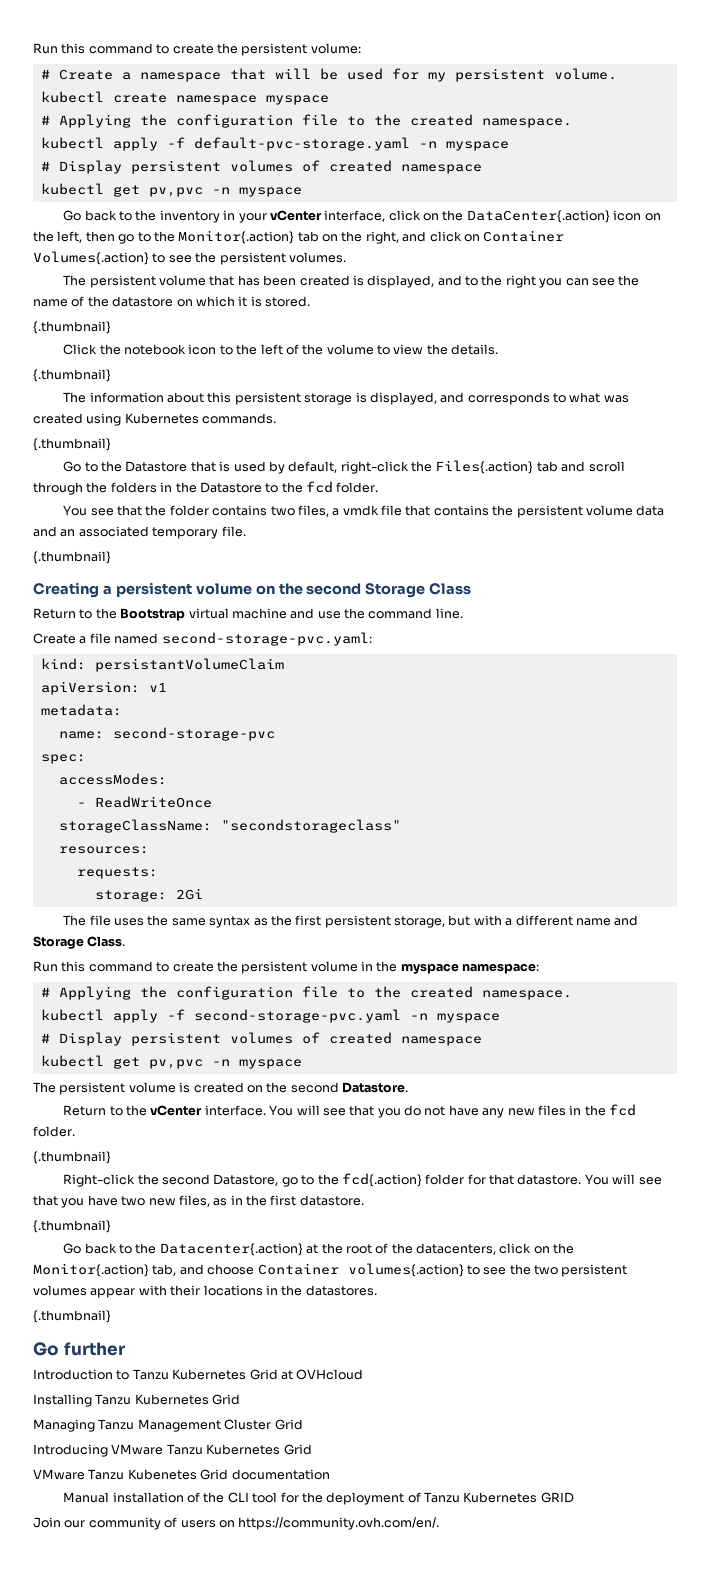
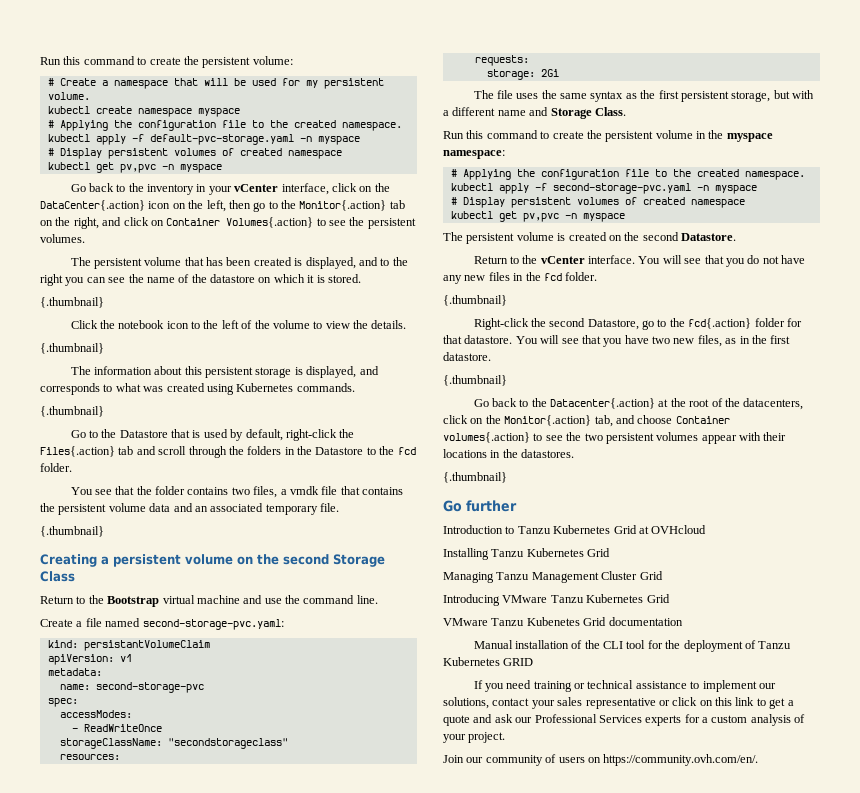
(574, 1497) none -> [473,680,776,692] [443,697,794,709] [443,714,806,726] [443,732,506,743] // If you need training or technical assistance to implement our solutions, contact your sales representative or click on this link to get a quote and ask our Professional Services experts for a custom analysis of your project.

